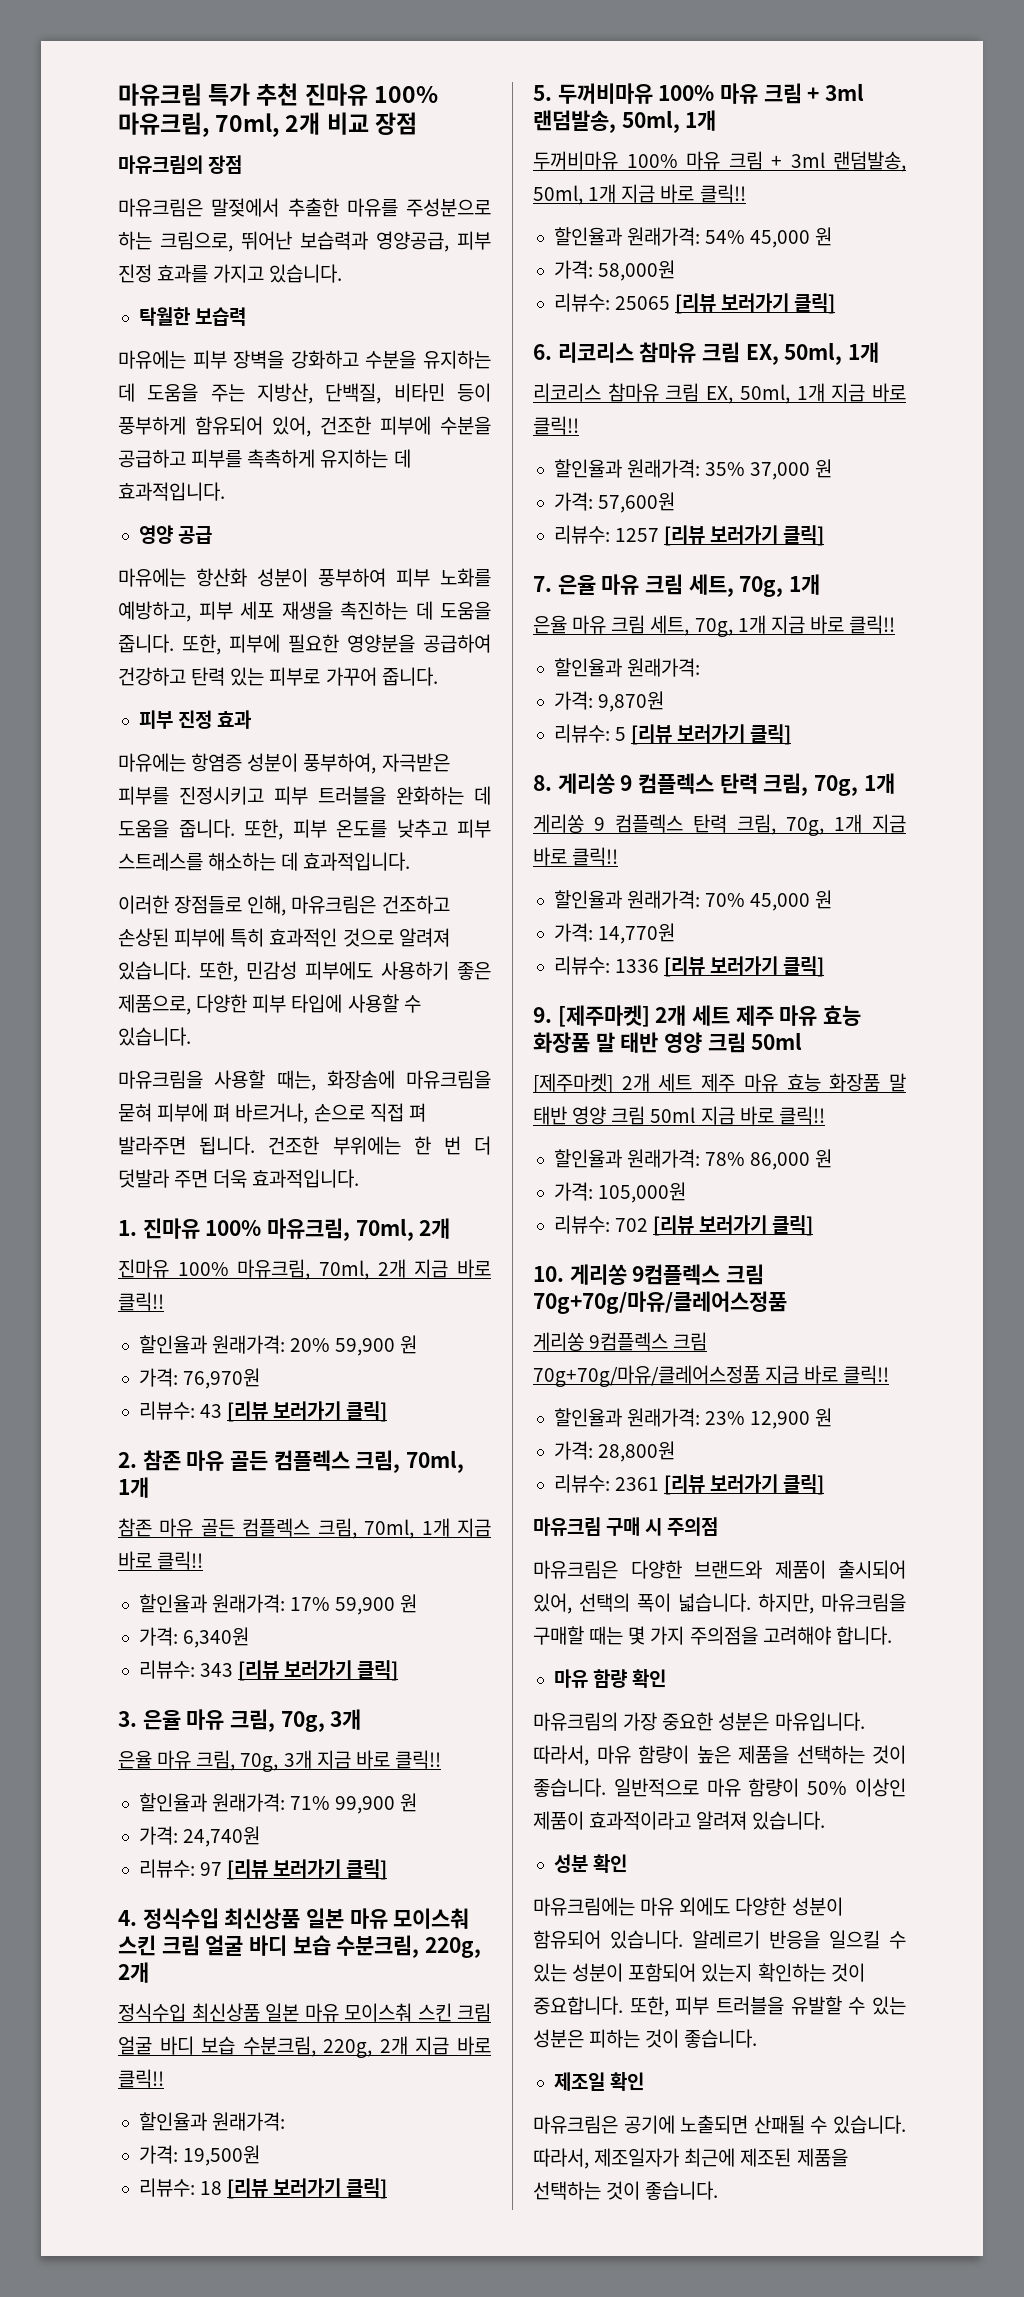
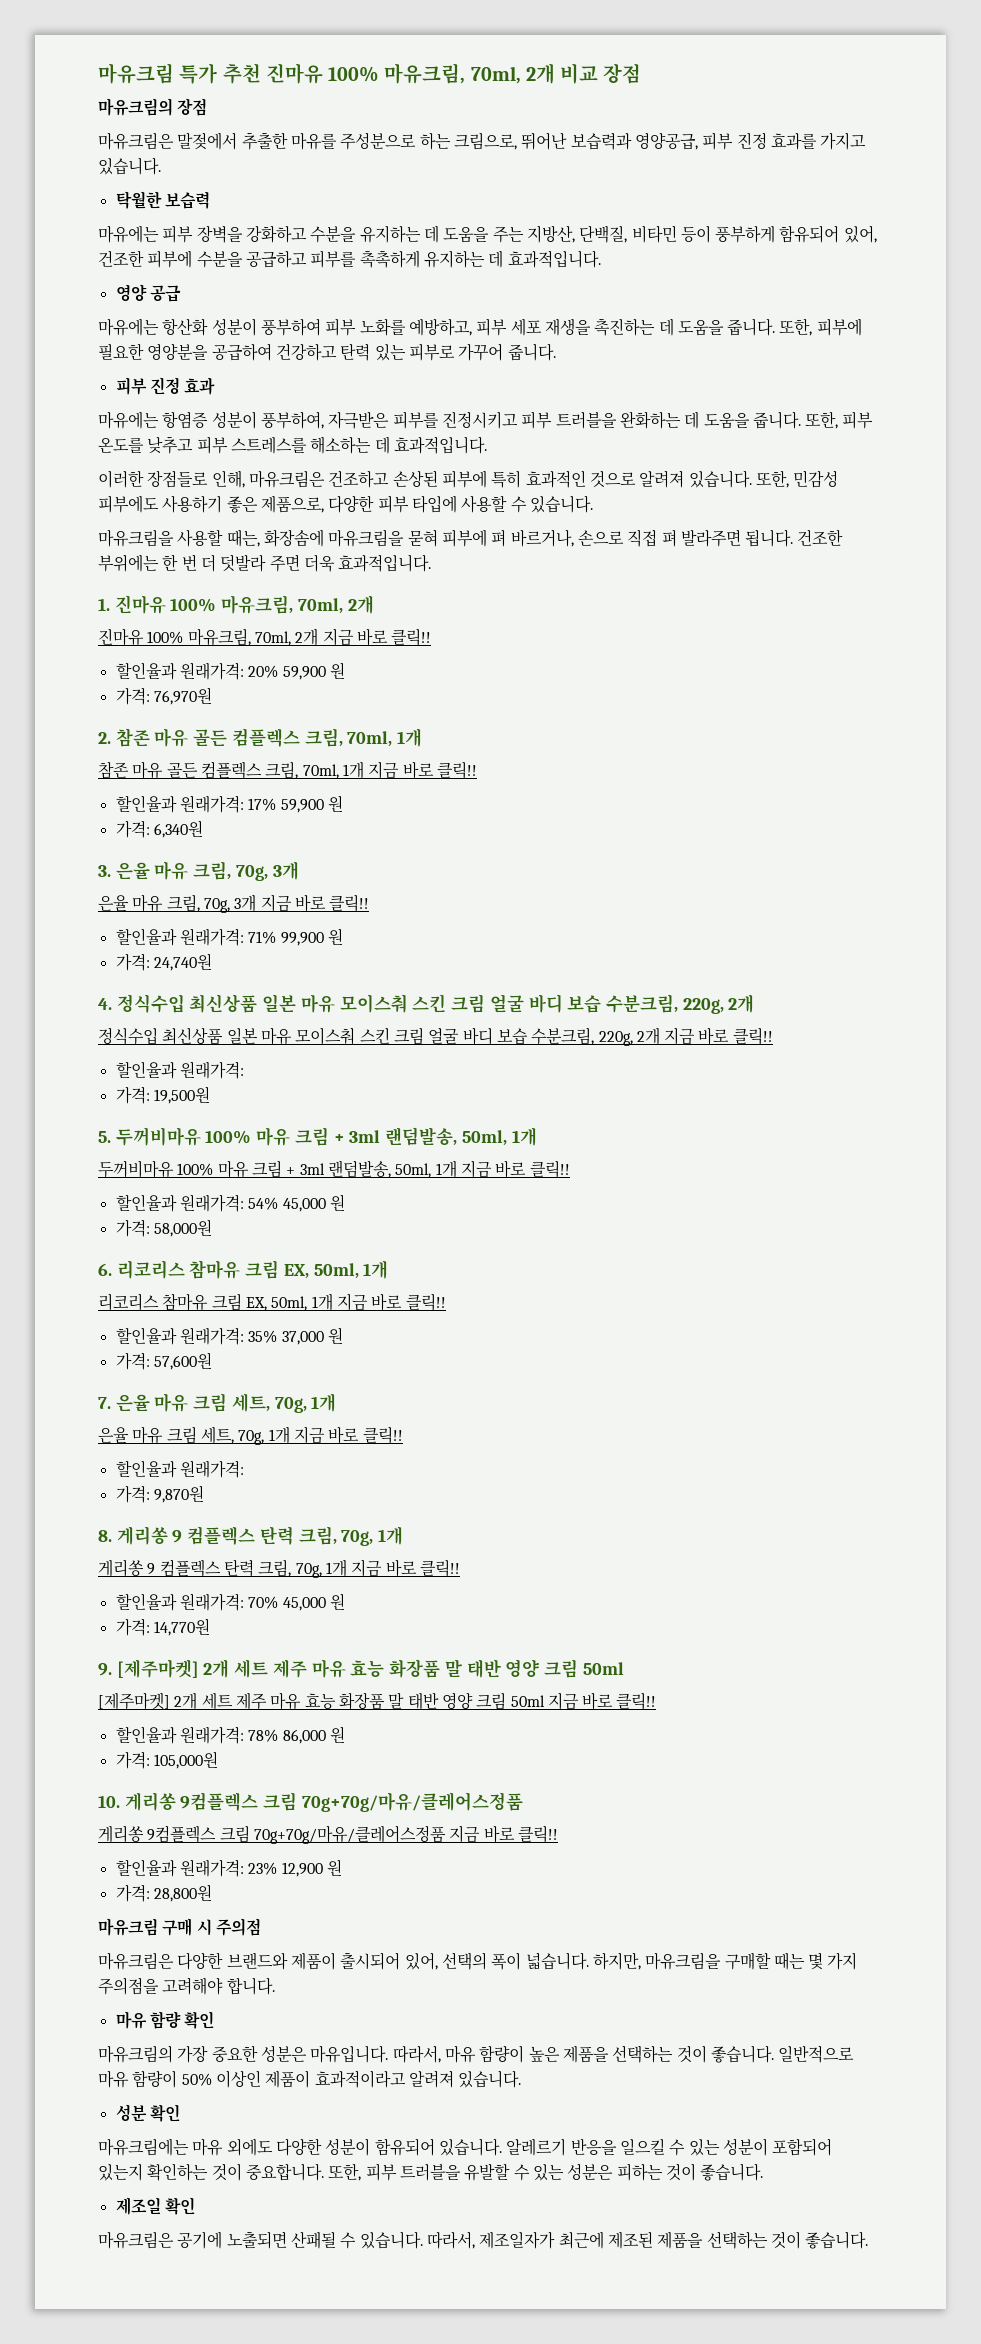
[138,1401,388,1422] // 리뷰수: 43 [리뷰 보러가기 클릭] -> (212, 696) none
[138,1660,399,1681] // 리뷰수: 343 [리뷰 보러가기 클릭] -> (203, 829) none
[138,1859,388,1880] // 리뷰수: 97 [리뷰 보러가기 클릭] -> (212, 962) none
[138,2178,388,2199] // 리뷰수: 18 [리뷰 보러가기 클릭] -> (210, 1095) none
[553,293,836,314] // 리뷰수: 25065 [리뷰 보러가기 클릭] -> (212, 1228) none
[553,525,825,546] // 리뷰수: 1257 [리뷰 보러가기 클릭] -> (212, 1361) none
[553,724,792,745] // 리뷰수: 5 [리뷰 보러가기 클릭] -> (204, 1494) none
[553,956,825,977] // 리뷰수: 1336 [리뷰 보러가기 클릭] -> (210, 1627) none
[553,1215,814,1236] // 리뷰수: 702 [리뷰 보러가기 클릭] -> (218, 1760) none
[553,1474,825,1495] // 리뷰수: 2361 [리뷰 보러가기 클릭] -> (212, 1893) none

